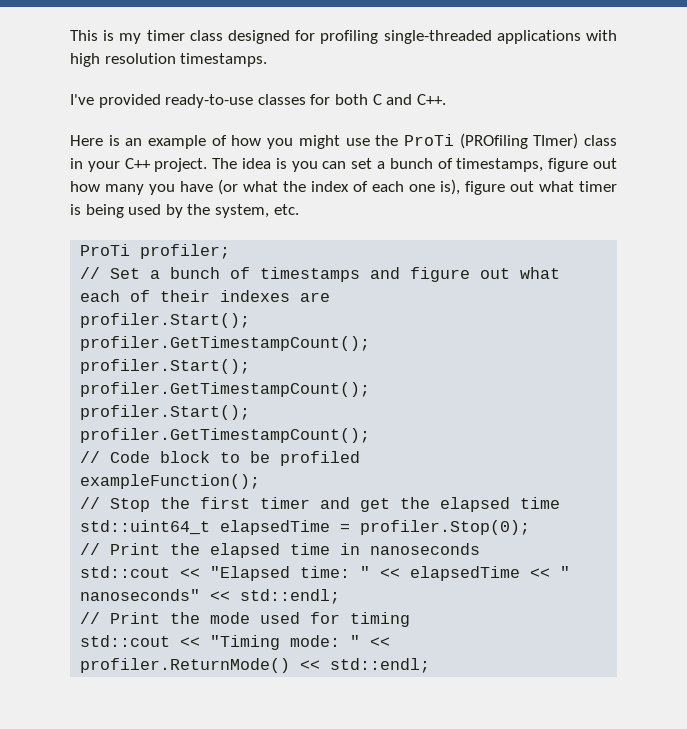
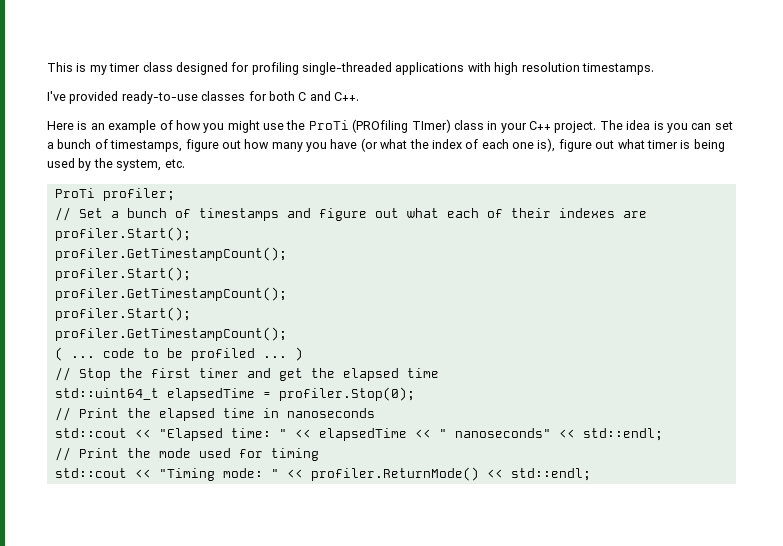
[80,451,211,463] // Code block -> [54,347,135,361] ( ... code
[80,474,261,489] // exampleFunction(); -> [262,347,303,361] ... )

